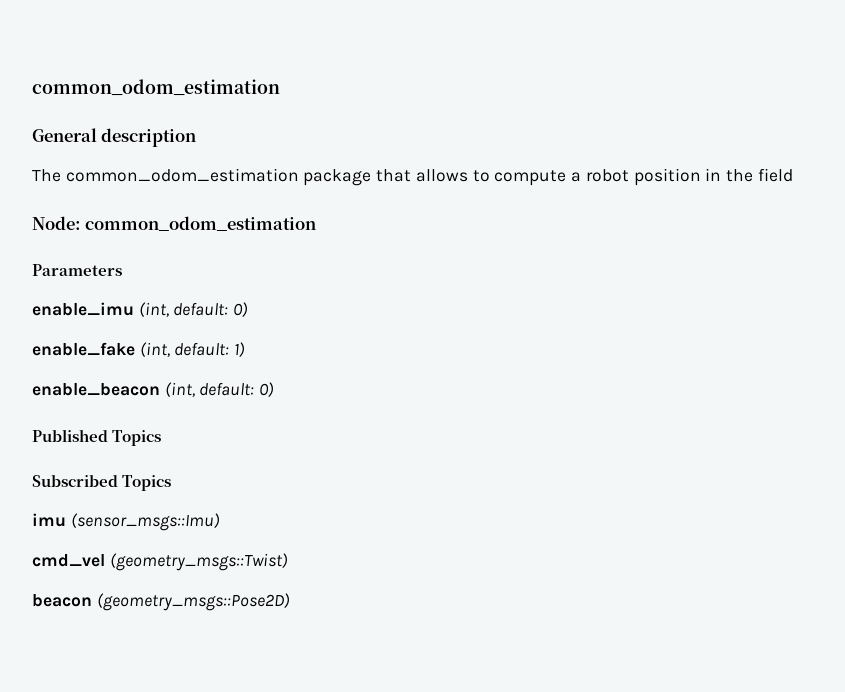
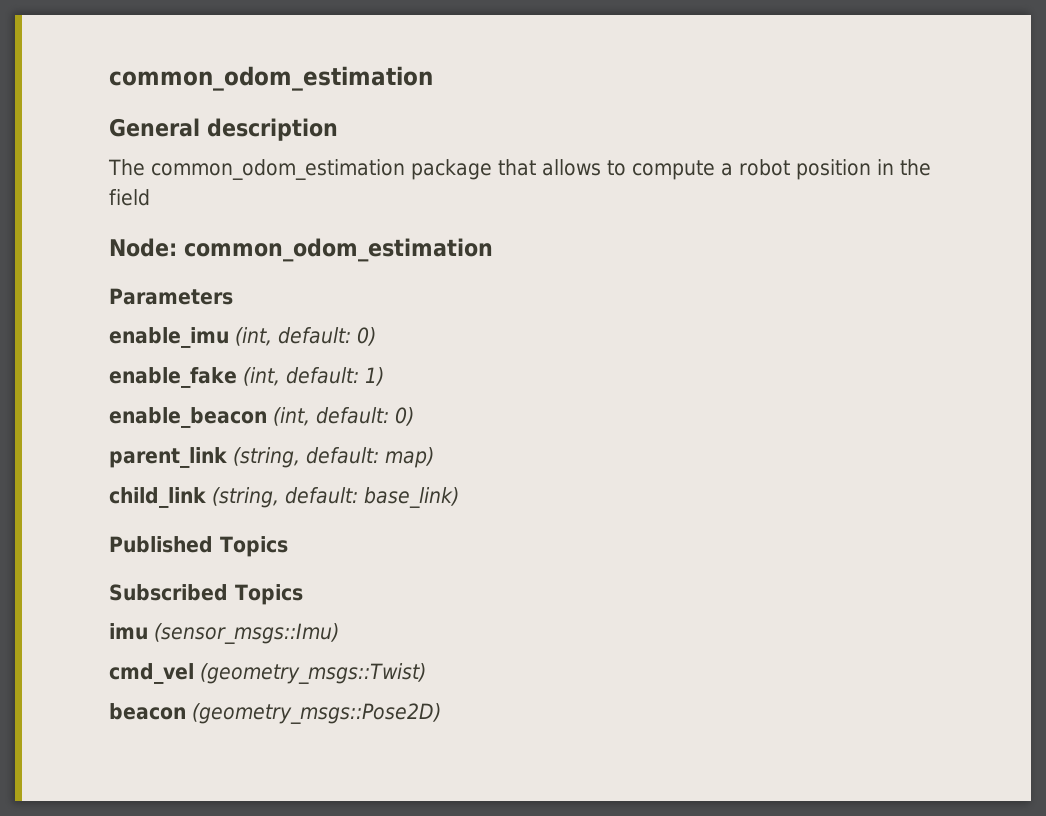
(275, 389) none -> [109,447,434,468] [109,487,459,508] // parent_link (string, default: map) // child_link (string, default: base_link)

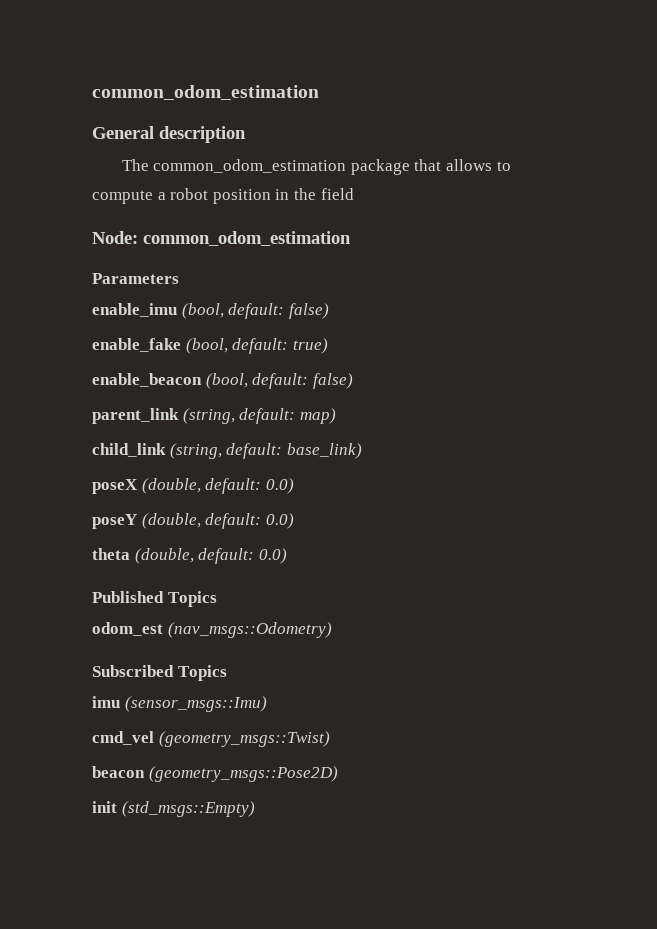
[235,327,376,346] [109,367,384,388] [109,407,414,428] (int, default: 0) // enable_fake (int, default: 1) // enable_beacon (int, default: 0) -> [181,303,329,319] [92,338,328,354] [92,373,353,389] (bool, default: false) // enable_fake (bool, default: true) // enable_beacon (bool, default: false)
(459, 497) none -> [92,478,294,494] [92,513,294,529] [92,548,287,564] // poseX (double, default: 0.0) // poseY (double, default: 0.0) // theta (double, default: 0.0)
(288, 546) none -> [92,622,332,638] // odom_est (nav_msgs::Odometry)
(441, 713) none -> [92,801,255,817] // init (std_msgs::Empty)

